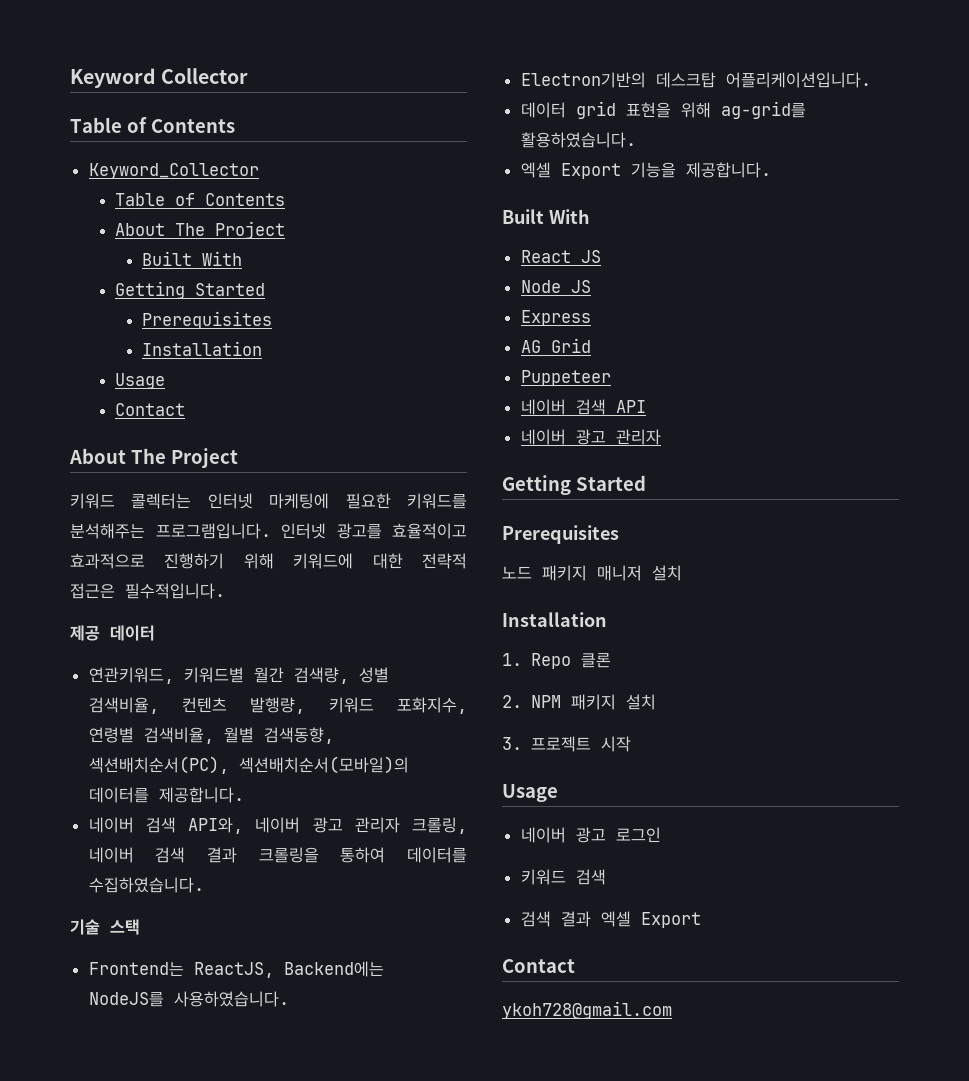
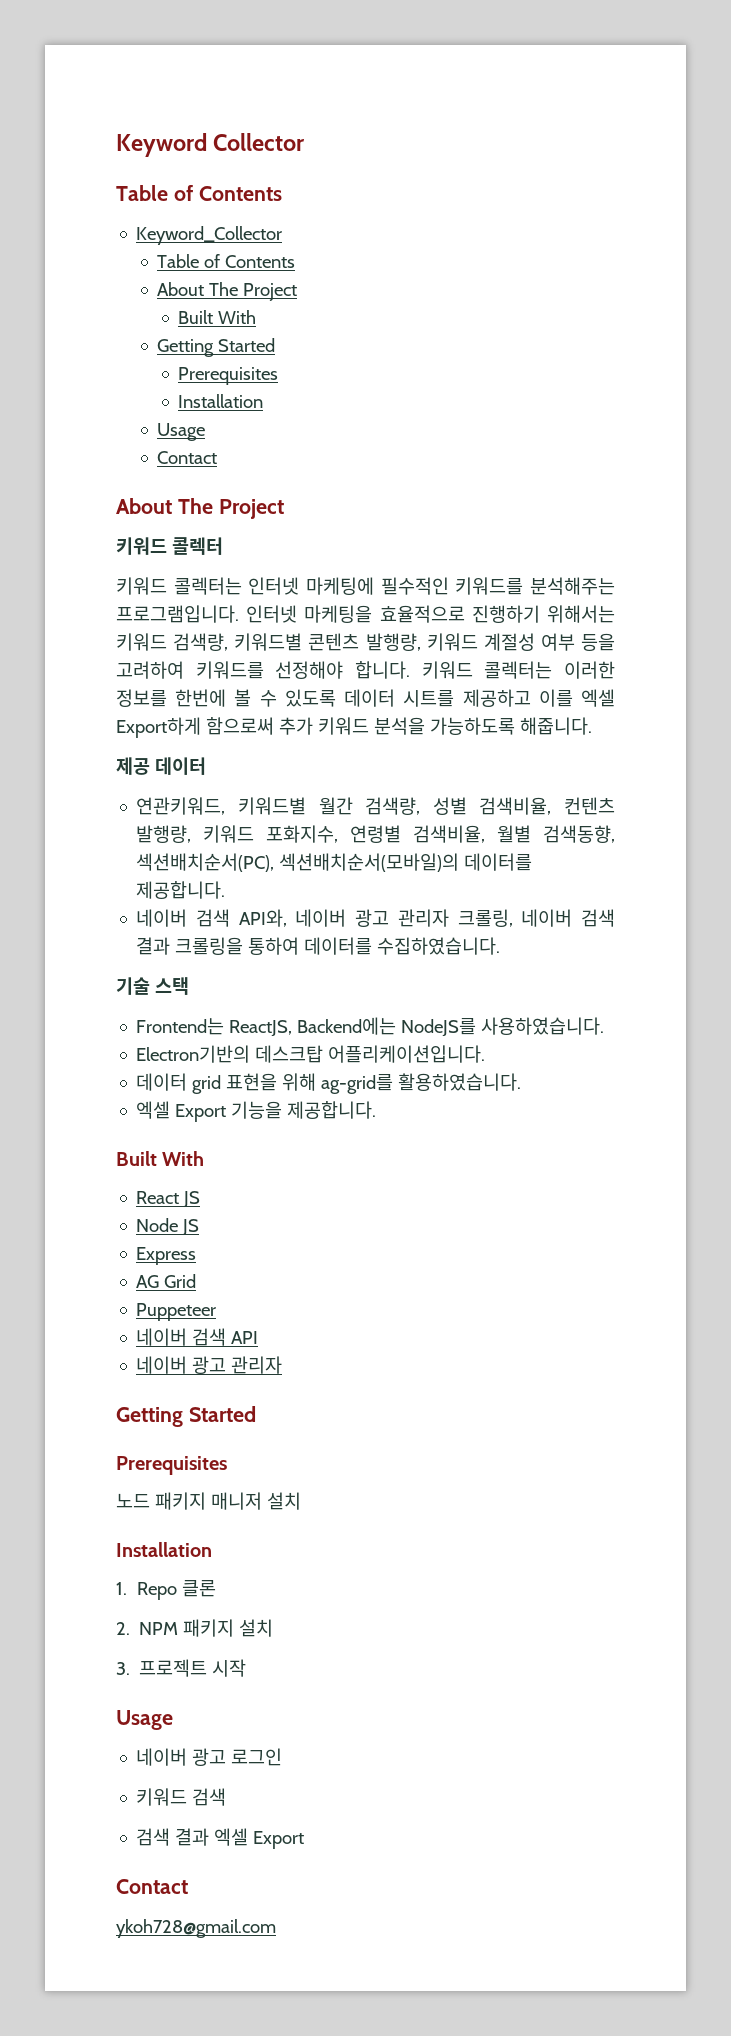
(238, 458) none -> [116,537,223,555] // 키워드 콜렉터
[345,493,391,509] 필요한 -> [380,577,449,595] 필수적인
[336,523,467,539] [70,553,467,569] [70,583,225,599] 광고를 효율적이고 효과적으로 진행하기 위해 키워드에 대한 전략적 접근은 필수적입니다. -> [304,605,615,623] [116,633,615,651] [116,661,615,679] [116,689,615,707] [116,717,592,738] 마케팅을 효율적으로 진행하기 위해서는 키워드 검색량, 키워드별 콘텐츠 발행량, 키워드 계절성 여부 등을 고려하여 키워드를 선정해야 합니다. 키워드 콜렉터는 이러한 정보를 한번에 볼 수 있도록 데이터 시트를 제공하고 이를 엑셀 Export하게 함으로써 추가 키워드 분석을 가능하도록 해줍니다.

